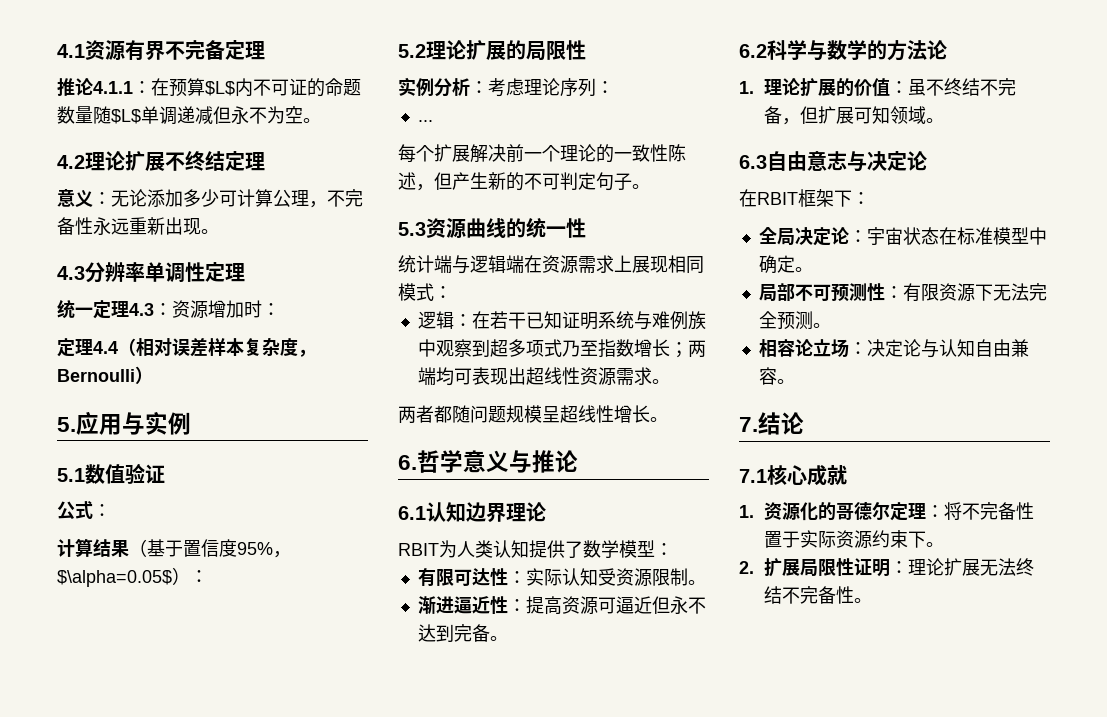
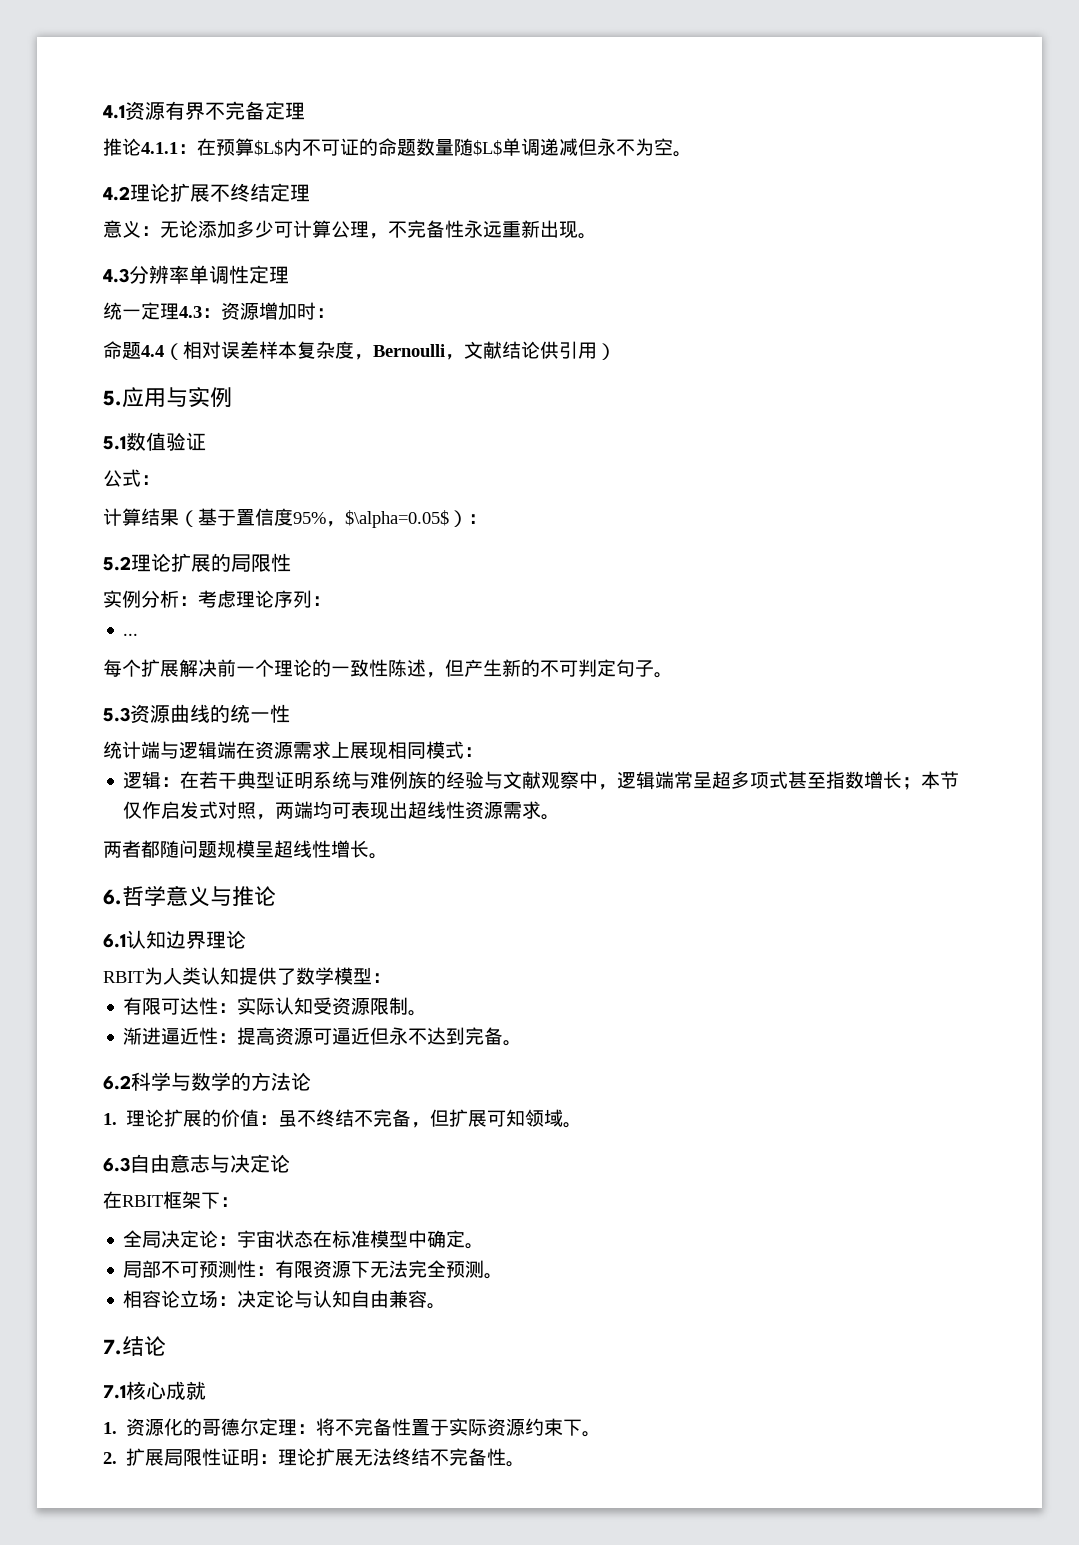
[57,338,93,357] 定理 -> [103,341,141,359] 命题
(135, 375) none -> [445,341,597,360] ，文献结论供引用
[525,311,562,329] 已知 -> [237,771,276,789] 典型
[417,339,490,358] 中观察到 -> [427,771,713,790] 的经验与文献观察中，逻辑端常呈
[561,340,580,357] 乃 -> [788,771,808,789] 甚
(688, 350) none -> [921,771,960,789] [123,801,276,820] 本节仅作启发式对照，

